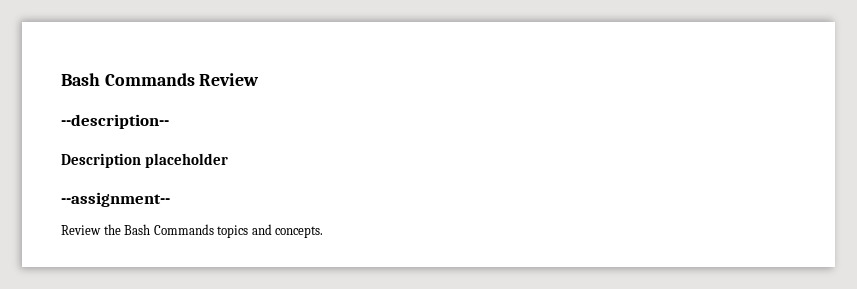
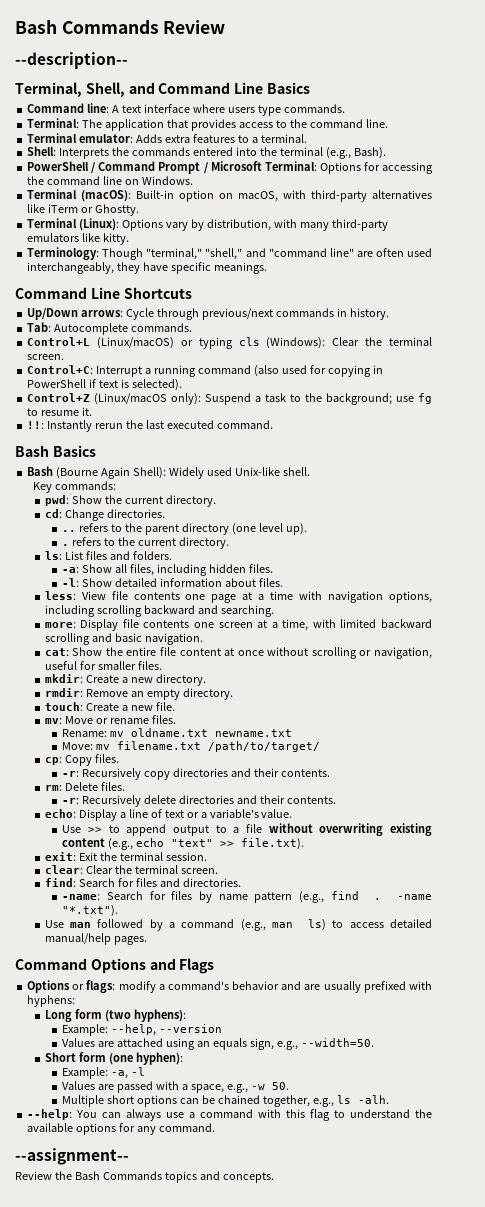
[61,153,229,168] Description placeholder -> [15,82,310,97] [27,103,345,116] [27,118,388,131] [27,133,307,143] [27,146,386,159] [27,161,433,174] [27,176,193,185] [27,189,433,202] [27,204,140,216] [27,218,388,231] [27,233,130,245] [27,247,433,260] [27,262,267,274] [15,287,192,299] [27,308,389,320] [27,322,193,335] [27,337,433,349] [27,354,65,360] [27,365,383,377] [27,379,182,391] [27,393,433,405] [27,407,93,416] [27,420,273,432] [15,445,96,457] [27,466,310,479] [32,481,116,493] [44,495,216,507] [44,509,165,521] [62,523,308,535] [62,537,230,549] [44,551,172,560] [62,564,274,576] [62,578,284,587] [44,591,432,603] [44,605,274,617] [44,619,433,631] [44,633,203,645] [44,647,433,659] [44,661,162,670] [44,674,206,686] [44,688,233,700] [44,702,175,711] [44,715,176,724] [62,728,293,737] [62,741,321,752] [44,754,119,766] [62,768,331,780] [44,782,125,791] [62,795,337,807] [44,809,293,821] [62,823,432,836] [62,838,305,850] [44,852,207,861] [44,865,218,874] [44,878,241,887] [62,891,432,903] [62,905,119,917] [44,919,432,931] [44,933,147,945] [15,958,215,974] [27,980,433,993] [27,995,76,1007] [44,1009,186,1022] [62,1024,223,1036] [62,1038,375,1050] [44,1052,183,1065] [62,1067,146,1079] [62,1081,290,1093] [62,1095,390,1107] [27,1109,433,1121] [27,1123,215,1135] Terminal, Shell, and Command Line Basics // Command line: A text interface where users type commands. // Terminal: The application that provides access to the command line. // Terminal emulator: Adds extra features to a terminal. // Shell: Interprets the commands entered into the terminal (e.g., Bash). // PowerShell / Command Prompt / Microsoft Terminal: Options for accessing the command line on Windows. // Terminal (macOS): Built-in option on macOS, with third-party alternatives like iTerm or Ghostty. // Terminal (Linux): Options vary by distribution, with many third-party emulators like kitty. // Terminology: Though "terminal," "shell," and "command line" are often used interchangeably, they have specific meanings. // Command Line Shortcuts // Up/Down arrows: Cycle through previous/next commands in history. // Tab: Autocomplete commands. // Control+L (Linux/macOS) or typing cls (Windows): Clear the terminal screen. // Control+C: Interrupt a running command (also used for copying in PowerShell if text is selected). // Control+Z (Linux/macOS only): Suspend a task to the background; use fg to resume it. // !!: Instantly rerun the last executed command. // Bash Basics // Bash (Bourne Again Shell): Widely used Unix-like shell. // Key commands: // pwd: Show the current directory. // cd: Change directories. // .. refers to the parent directory (one level up). // . refers to the current directory. // ls: List files and folders. // -a: Show all files, including hidden files. // -l: Show detailed information about files. // less: View file contents one page at a time with navigation options, including scrolling backward and searching. // more: Display file contents one screen at a time, with limited backward scrolling and basic navigation. // cat: Show the entire file content at once without scrolling or navigation, useful for smaller files. // mkdir: Create a new directory. // rmdir: Remove an empty directory. // touch: Create a new file. // mv: Move or rename files. // Rename: mv oldname.txt newname.txt // Move: mv filename.txt /path/to/target/ // cp: Copy files. // -r: Recursively copy directories and their contents. // rm: Delete files. // -r: Recursively delete directories and their contents. // echo: Display a line of text or a variable's value. // Use >> to append output to a file without overwriting existing content (e.g., echo "text" >> file.txt). // exit: Exit the terminal session. // clear: Clear the terminal screen. // find: Search for files and directories. // -name: Search for files by name pattern (e.g., find . -name "*.txt"). // Use man followed by a command (e.g., man ls) to access detailed manual/help pages. // Command Options and Flags // Options or flags: modify a command's behavior and are usually prefixed with hyphens: // Long form (two hyphens): // Example: --help, --version // Values are attached using an equals sign, e.g., --width=50. // Short form (one hyphen): // Example: -a, -l // Values are passed with a space, e.g., -w 50. // Multiple short options can be chained together, e.g., ls -alh. // --help: You can always use a command with this flag to understand the available options for any command.

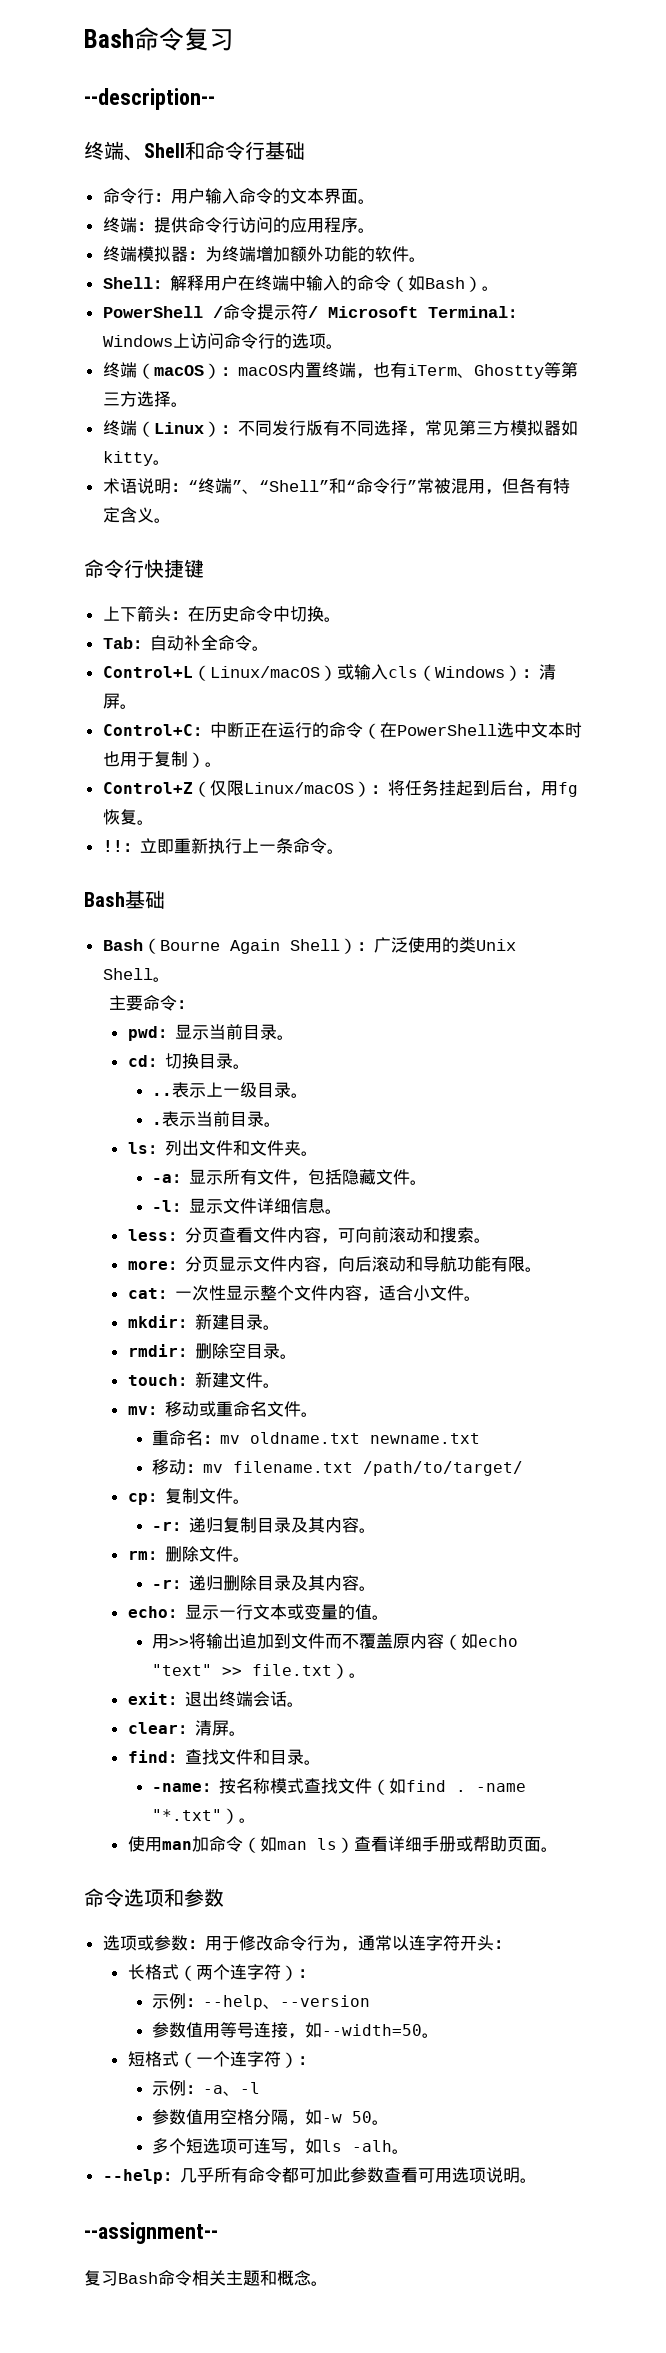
[15,20,226,34] Bash Commands Review -> [84,27,234,51] Bash命令复习
[15,82,310,97] [27,103,345,116] [27,118,388,131] [27,133,307,143] [27,146,386,159] [27,161,433,174] [27,176,193,185] [27,189,433,202] [27,204,140,216] [27,218,388,231] [27,233,130,245] [27,247,433,260] [27,262,267,274] [15,287,192,299] [27,308,389,320] [27,322,193,335] [27,337,433,349] [27,354,65,360] [27,365,383,377] [27,379,182,391] [27,393,433,405] [27,407,93,416] [27,420,273,432] [15,445,96,457] [27,466,310,479] [32,481,116,493] [44,495,216,507] [44,509,165,521] [62,523,308,535] [62,537,230,549] [44,551,172,560] [62,564,274,576] [62,578,284,587] [44,591,432,603] [44,605,274,617] [44,619,433,631] [44,633,203,645] [44,647,433,659] [44,661,162,670] [44,674,206,686] [44,688,233,700] [44,702,175,711] [44,715,176,724] [62,729,108,737] Terminal, Shell, and Command Line Basics // Command line: A text interface where users type commands. // Terminal: The application that provides access to the command line. // Terminal emulator: Adds extra features to a terminal. // Shell: Interprets the commands entered into the terminal (e.g., Bash). // PowerShell / Command Prompt / Microsoft Terminal: Options for accessing the command line on Windows. // Terminal (macOS): Built-in option on macOS, with third-party alternatives like iTerm or Ghostty. // Terminal (Linux): Options vary by distribution, with many third-party emulators like kitty. // Terminology: Though "terminal," "shell," and "command line" are often used interchangeably, they have specific meanings. // Command Line Shortcuts // Up/Down arrows: Cycle through previous/next commands in history. // Tab: Autocomplete commands. // Control+L (Linux/macOS) or typing cls (Windows): Clear the terminal screen. // Control+C: Interrupt a running command (also used for copying in PowerShell if text is selected). // Control+Z (Linux/macOS only): Suspend a task to the background; use fg to resume it. // !!: Instantly rerun the last executed command. // Bash Basics // Bash (Bourne Again Shell): Widely used Unix-like shell. // Key commands: // pwd: Show the current directory. // cd: Change directories. // .. refers to the parent directory (one level up). // . refers to the current directory. // ls: List files and folders. // -a: Show all files, including hidden files. // -l: Show detailed information about files. // less: View file contents one page at a time with navigation options, including scrolling backward and searching. // more: Display file contents one screen at a time, with limited backward scrolling and basic navigation. // cat: Show the entire file content at once without scrolling or navigation, useful for smaller files. // mkdir: Create a new directory. // rmdir: Remove an empty directory. // touch: Create a new file. // mv: Move or rename files. // Rename: -> [84,141,305,161] [102,188,375,204] [102,217,375,233] [102,246,426,262] [102,275,499,292] [102,304,525,320] [102,333,343,349] [102,362,578,379] [102,391,188,407] [102,420,578,437] [102,451,170,466] [102,478,570,495] [102,507,171,523] [84,559,204,578] [102,606,341,622] [102,635,269,651] [102,664,556,681] [102,693,137,709] [102,722,582,739] [102,751,222,768] [102,780,578,797] [102,809,154,825] [102,838,344,854] [84,890,165,909] [102,937,516,954] [102,968,170,982] [108,995,194,1011] [127,1024,294,1041] [127,1053,250,1069] [152,1082,309,1098] [152,1111,282,1127] [127,1140,318,1156] [152,1169,428,1186] [152,1198,343,1214] [127,1227,491,1244] [127,1256,542,1273] [127,1285,481,1302] [127,1314,280,1330] [127,1343,297,1359] [127,1372,280,1388] [127,1401,318,1417] [152,1430,221,1446] 终端、Shell和命令行基础 // 命令行：用户输入命令的文本界面。 // 终端：提供命令行访问的应用程序。 // 终端模拟器：为终端增加额外功能的软件。 // Shell：解释用户在终端中输入的命令（如Bash）。 // PowerShell /命令提示符/ Microsoft Terminal：Windows上访问命令行的选项。 // 终端（macOS）：macOS内置终端，也有iTerm、Ghostty等第三方选择。 // 终端（Linux）：不同发行版有不同选择，常见第三方模拟器如kitty。 // 术语说明：“终端”、“Shell”和“命令行”常被混用，但各有特定含义。 // 命令行快捷键 // 上下箭头：在历史命令中切换。 // Tab：自动补全命令。 // Control+L（Linux/macOS）或输入cls（Windows）：清屏。 // Control+C：中断正在运行的命令（在PowerShell选中文本时也用于复制）。 // Control+Z（仅限Linux/macOS）：将任务挂起到后台，用fg恢复。 // !!：立即重新执行上一条命令。 // Bash基础 // Bash（Bourne Again Shell）：广泛使用的类Unix Shell。 // 主要命令： // pwd：显示当前目录。 // cd：切换目录。 // ..表示上一级目录。 // .表示当前目录。 // ls：列出文件和文件夹。 // -a：显示所有文件，包括隐藏文件。 // -l：显示文件详细信息。 // less：分页查看文件内容，可向前滚动和搜索。 // more：分页显示文件内容，向后滚动和导航功能有限。 // cat：一次性显示整个文件内容，适合小文件。 // mkdir：新建目录。 // rmdir：删除空目录。 // touch：新建文件。 // mv：移动或重命名文件。 // 重命名：
[62,742,94,750] Move: -> [152,1459,204,1475] 移动：
[44,754,119,766] [62,768,331,780] [44,782,125,791] [62,795,337,807] [44,809,293,821] [62,823,432,836] [62,838,305,850] [44,852,207,861] [44,865,218,874] [44,878,241,887] [62,891,432,903] [62,905,119,917] [44,919,432,931] [44,933,147,945] [15,958,215,974] [27,980,433,993] [27,995,76,1007] [44,1009,186,1022] [62,1024,223,1036] [62,1038,375,1050] [44,1052,183,1065] [62,1067,146,1079] [62,1081,290,1093] [62,1095,390,1107] [27,1109,433,1121] [27,1123,215,1135] [15,1148,129,1165] [15,1171,274,1183] cp: Copy files. // -r: Recursively copy directories and their contents. // rm: Delete files. // -r: Recursively delete directories and their contents. // echo: Display a line of text or a variable's value. // Use >> to append output to a file without overwriting existing content (e.g., echo "text" >> file.txt). // exit: Exit the terminal session. // clear: Clear the terminal screen. // find: Search for files and directories. // -name: Search for files by name pattern (e.g., find . -name "*.txt"). // Use man followed by a command (e.g., man ls) to access detailed manual/help pages. // Command Options and Flags // Options or flags: modify a command's behavior and are usually prefixed with hyphens: // Long form (two hyphens): // Example: --help, --version // Values are attached using an equals sign, e.g., --width=50. // Short form (one hyphen): // Example: -a, -l // Values are passed with a space, e.g., -w 50. // Multiple short options can be chained together, e.g., ls -alh. // --help: You can always use a command with this flag to understand the available options for any command. // --assignment-- // Review the Bash Commands topics and concepts. -> [127,1488,250,1505] [152,1517,377,1533] [127,1546,250,1562] [152,1575,377,1591] [127,1604,389,1620] [152,1633,519,1650] [152,1663,367,1679] [127,1691,304,1707] [127,1720,246,1736] [127,1749,321,1765] [152,1778,527,1795] [152,1808,257,1824] [127,1836,558,1853] [84,1888,224,1907] [102,1935,511,1952] [127,1964,315,1981] [152,1993,371,2010] [152,2022,440,2039] [127,2051,315,2068] [152,2080,261,2096] [152,2109,390,2126] [152,2138,410,2155] [102,2167,537,2184] [84,2222,218,2244] [84,2270,328,2286] cp：复制文件。 // -r：递归复制目录及其内容。 // rm：删除文件。 // -r：递归删除目录及其内容。 // echo：显示一行文本或变量的值。 // 用>>将输出追加到文件而不覆盖原内容（如echo "text" >> file.txt）。 // exit：退出终端会话。 // clear：清屏。 // find：查找文件和目录。 // -name：按名称模式查找文件（如find . -name "*.txt"）。 // 使用man加命令（如man ls）查看详细手册或帮助页面。 // 命令选项和参数 // 选项或参数：用于修改命令行为，通常以连字符开头： // 长格式（两个连字符）： // 示例：--help、--version // 参数值用等号连接，如--width=50。 // 短格式（一个连字符）： // 示例：-a、-l // 参数值用空格分隔，如-w 50。 // 多个短选项可连写，如ls -alh。 // --help：几乎所有命令都可加此参数查看可用选项说明。 // --assignment-- // 复习Bash命令相关主题和概念。

